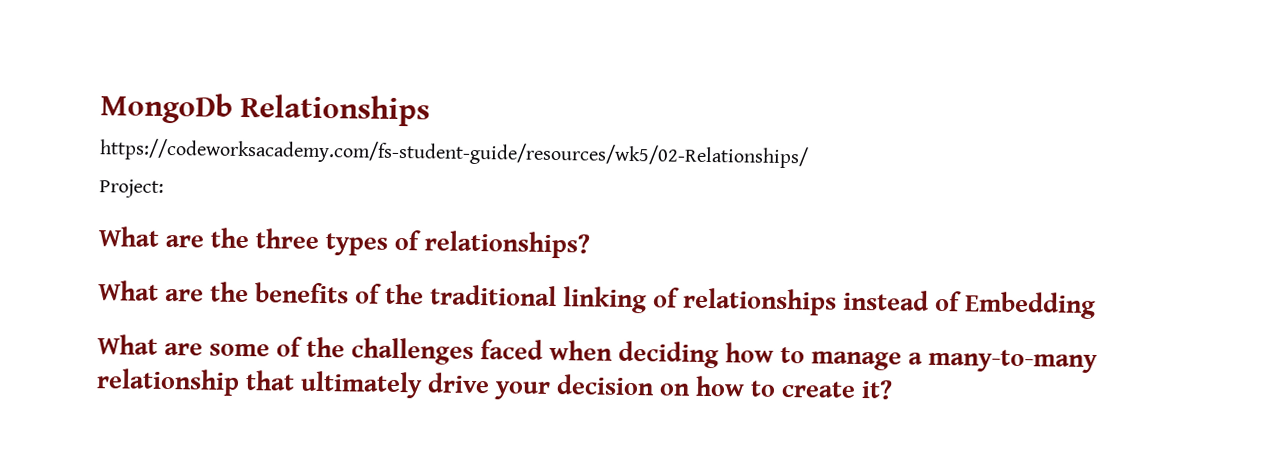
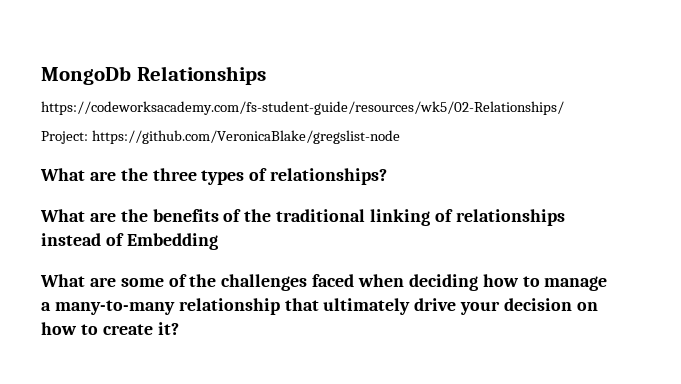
(164, 188) none -> [91,130,400,144] https://github.com/VeronicaBlake/gregslist-node

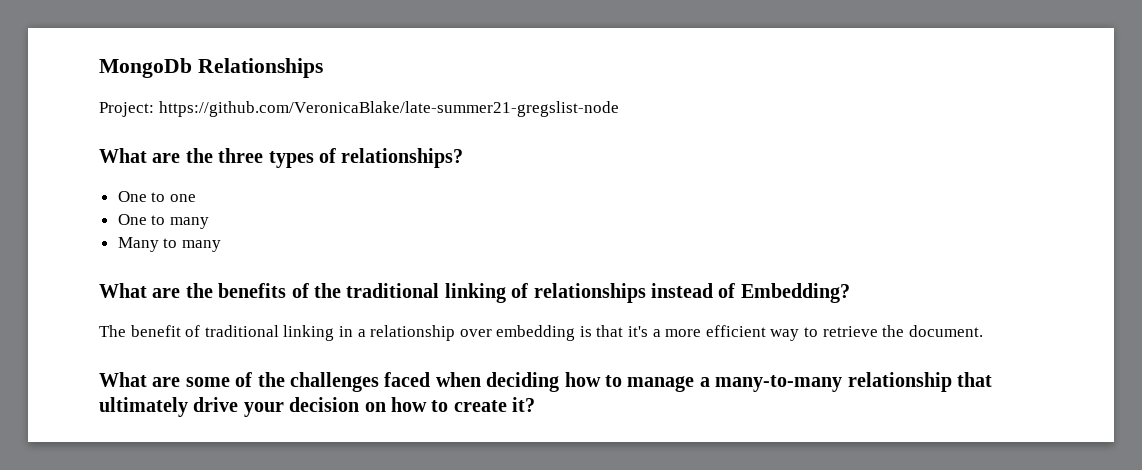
[41,101,564,115] // https://codeworksacademy.com/fs-student-guide/resources/wk5/02-Relationships/ -> (323, 68) none
[91,130,400,144] https://github.com/VeronicaBlake/gregslist-node -> [158,101,619,117] https://github.com/VeronicaBlake/late-summer21-gregslist-node
(388, 176) none -> [117,191,196,202] [117,214,209,229] [117,237,221,252] // One to one // One to many // Many to many
[126,233,218,250] Embedding -> [740,283,850,303] [99,325,983,341] Embedding? // The benefit of traditional linking in a relationship over embedding is that it's a more efficient way to retrieve the document.

